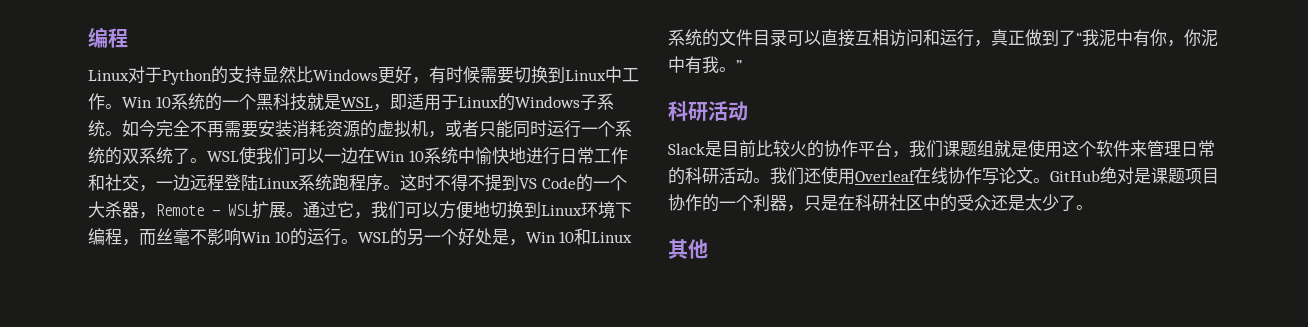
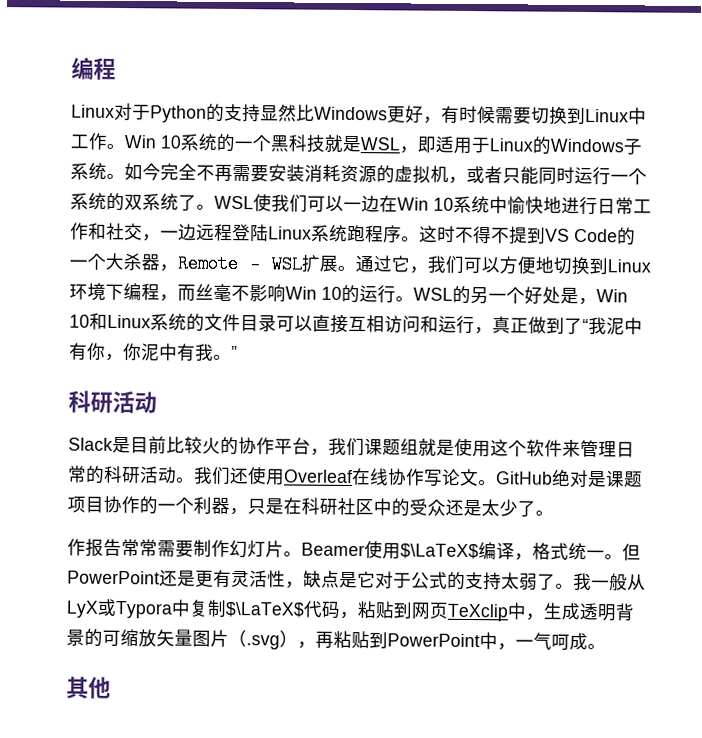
(1093, 207) none -> [67,538,641,561] [67,569,646,591] [66,598,635,622] [66,628,606,651] // 作报告常常需要制作幻灯片。Beamer使用$\LaTeX$编译，格式统一。但PowerPoint还是更有灵活性，缺点是它对于公式的支持太弱了。我一般从LyX或Typora中复制$\LaTeX$代码，粘贴到网页TeXclip中，生成透明背景的可缩放矢量图片（.svg），再粘贴到PowerPoint中，一气呵成。

